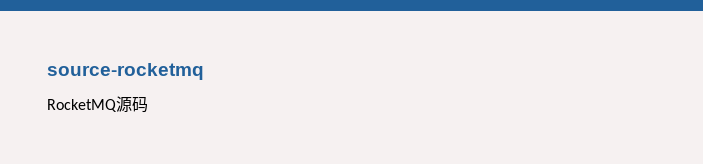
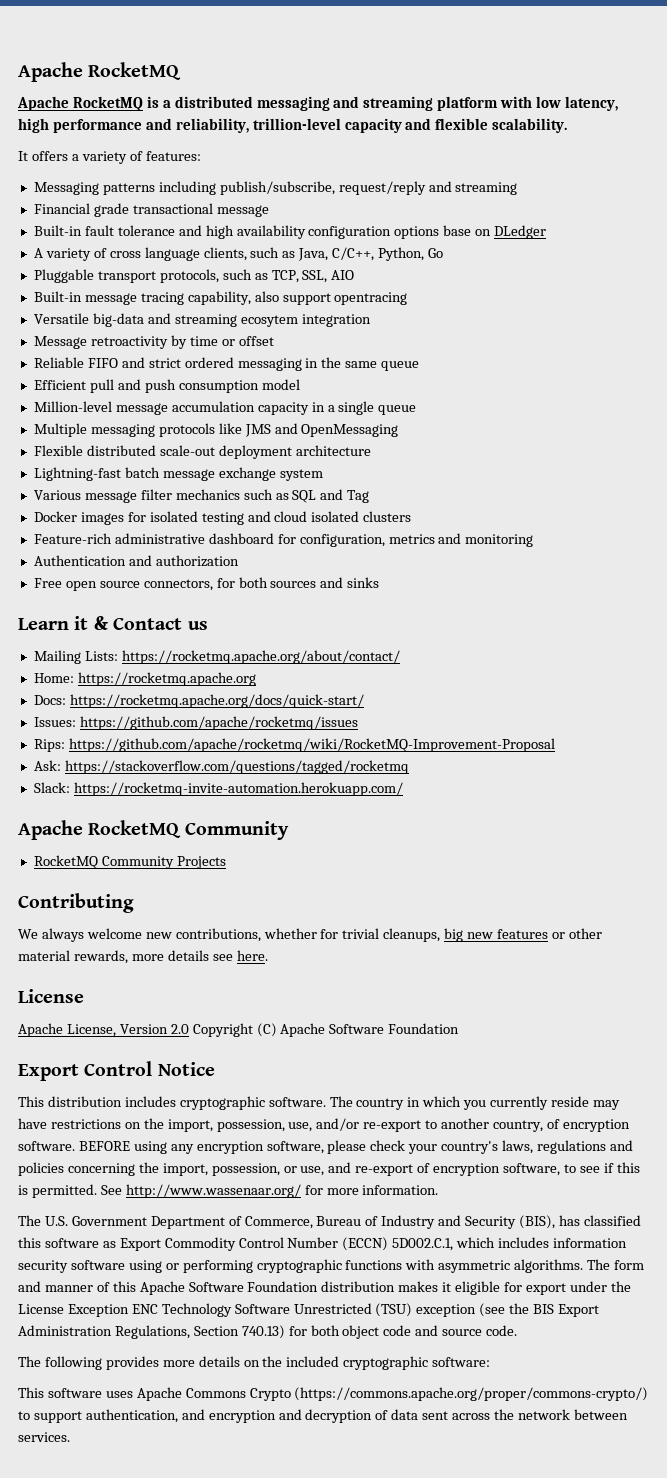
[47,63,204,80] [47,96,148,113] source-rocketmq // RocketMQ源码 -> [18,62,182,82] [17,96,619,111] [18,118,568,133] [18,151,201,164] [33,181,518,195] [33,203,269,217] [33,225,547,239] [33,247,444,261] [33,269,355,283] [33,291,408,305] [33,313,371,327] [33,335,274,349] [33,357,420,371] [33,379,300,393] [33,401,417,415] [33,423,399,437] [33,445,371,459] [33,467,323,481] [33,489,370,503] [33,511,412,525] [33,533,534,547] [33,555,239,567] [33,577,380,591] [18,616,208,630] [33,650,400,664] [33,672,256,686] [33,694,364,708] [33,716,358,730] [33,738,555,752] [33,760,409,774] [33,782,403,796] [18,820,289,840] [33,855,226,869] [18,893,134,913] [18,928,602,942] [18,950,268,964] [18,989,84,1003] [18,1023,460,1037] [18,1061,215,1081] [18,1096,620,1110] [18,1118,630,1132] [18,1140,633,1154] [18,1162,640,1176] [18,1184,439,1198] [18,1215,641,1229] [18,1237,628,1251] [18,1259,645,1273] [18,1281,631,1295] [18,1303,600,1317] [18,1325,518,1339] [18,1356,491,1370] [18,1387,649,1401] [18,1409,628,1423] [18,1432,70,1442] Apache RocketMQ // Apache RocketMQ is a distributed messaging and streaming platform with low latency, high performance and reliability, trillion-level capacity and flexible scalability. // It offers a variety of features: // Messaging patterns including publish/subscribe, request/reply and streaming // Financial grade transactional message // Built-in fault tolerance and high availability configuration options base on DLedger // A variety of cross language clients, such as Java, C/C++, Python, Go // Pluggable transport protocols, such as TCP, SSL, AIO // Built-in message tracing capability, also support opentracing // Versatile big-data and streaming ecosytem integration // Message retroactivity by time or offset // Reliable FIFO and strict ordered messaging in the same queue // Efficient pull and push consumption model // Million-level message accumulation capacity in a single queue // Multiple messaging protocols like JMS and OpenMessaging // Flexible distributed scale-out deployment architecture // Lightning-fast batch message exchange system // Various message filter mechanics such as SQL and Tag // Docker images for isolated testing and cloud isolated clusters // Feature-rich administrative dashboard for configuration, metrics and monitoring // Authentication and authorization // Free open source connectors, for both sources and sinks // Learn it & Contact us // Mailing Lists: https://rocketmq.apache.org/about/contact/ // Home: https://rocketmq.apache.org // Docs: https://rocketmq.apache.org/docs/quick-start/ // Issues: https://github.com/apache/rocketmq/issues // Rips: https://github.com/apache/rocketmq/wiki/RocketMQ-Improvement-Proposal // Ask: https://stackoverflow.com/questions/tagged/rocketmq // Slack: https://rocketmq-invite-automation.herokuapp.com/ // Apache RocketMQ Community // RocketMQ Community Projects // Contributing // We always welcome new contributions, whether for trivial cleanups, big new features or other material rewards, more details see here. // License // Apache License, Version 2.0 Copyright (C) Apache Software Foundation // Export Control Notice // This distribution includes cryptographic software. The country in which you currently reside may have restrictions on the import, possession, use, and/or re-export to another country, of encryption software. BEFORE using any encryption software, please check your country's laws, regulations and policies concerning the import, possession, or use, and re-export of encryption software, to see if this is permitted. See http://www.wassenaar.org/ for more information. // The U.S. Government Department of Commerce, Bureau of Industry and Security (BIS), has classified this software as Export Commodity Control Number (ECCN) 5D002.C.1, which includes information security software using or performing cryptographic functions with asymmetric algorithms. The form and manner of this Apache Software Foundation distribution makes it eligible for export under the License Exception ENC Technology Software Unrestricted (TSU) exception (see the BIS Export Administration Regulations, Section 740.13) for both object code and source code. // The following provides more details on the included cryptographic software: // This software uses Apache Commons Crypto (https://commons.apache.org/proper/commons-crypto/) to support authentication, and encryption and decryption of data sent across the network between services.

